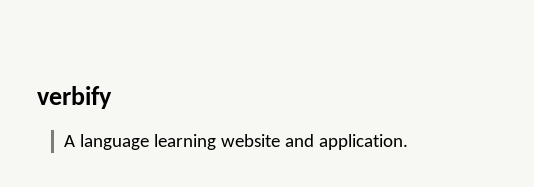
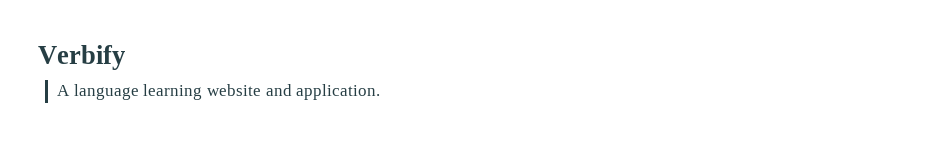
[37,86,112,109] verbify -> [38,45,125,70] Verbify

